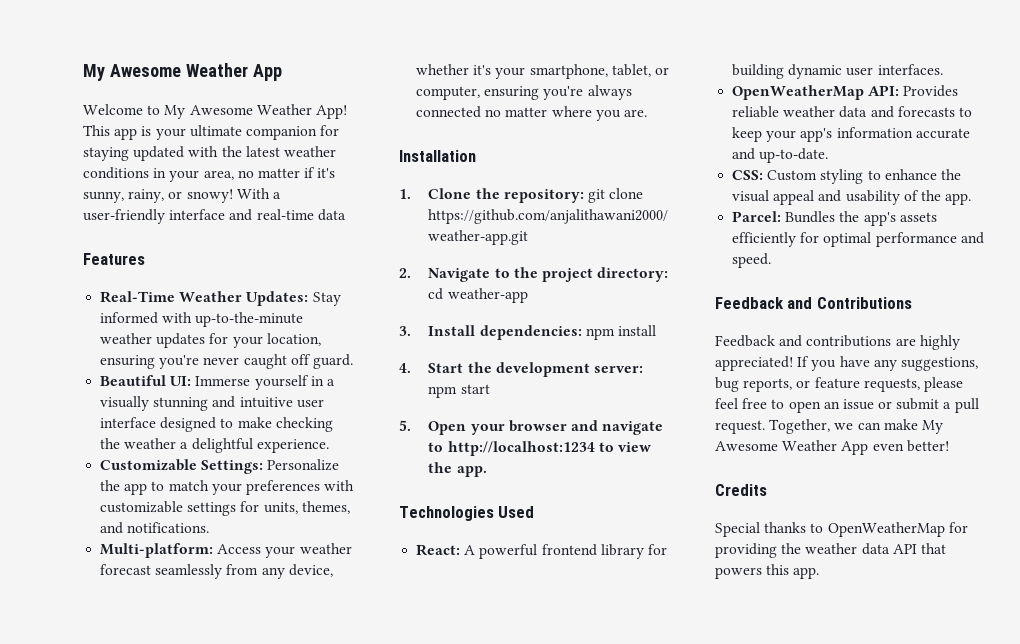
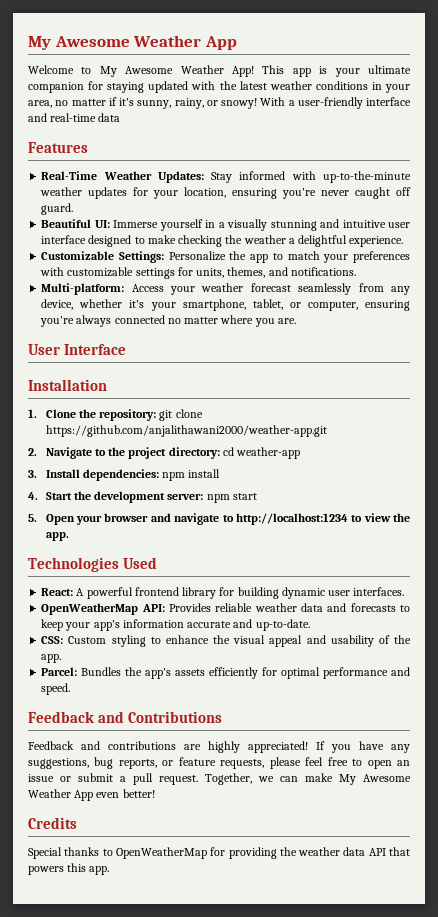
(647, 113) none -> [28,344,127,355] // User Interface

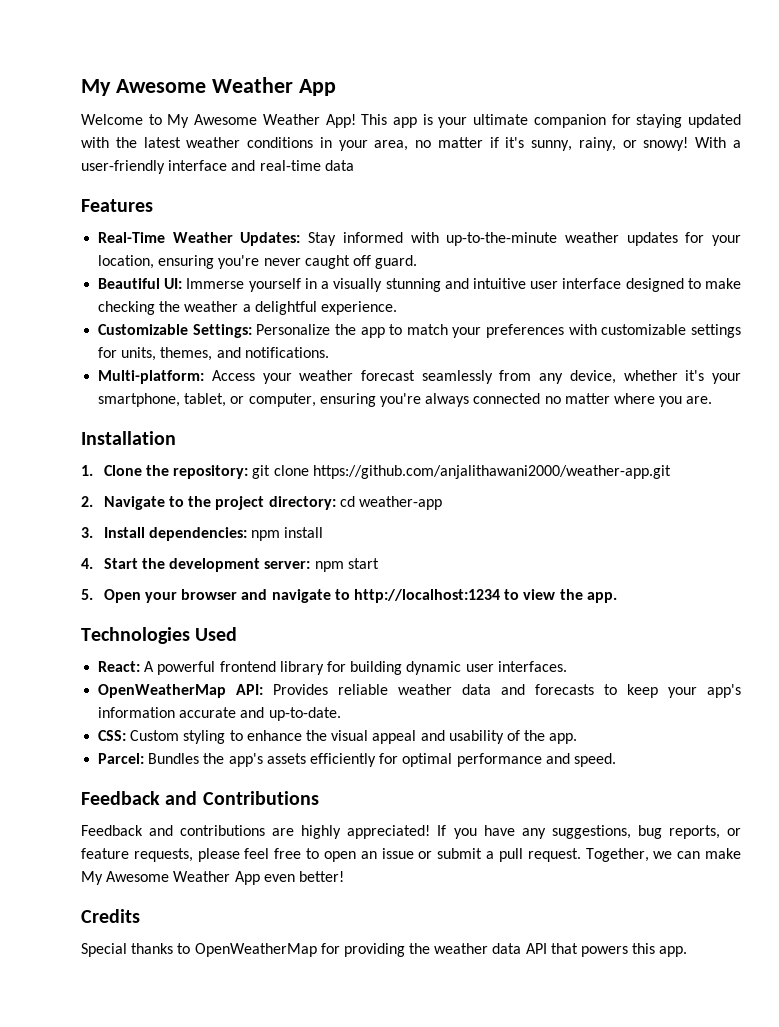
[28,344,127,355] // User Interface -> (713, 400) none

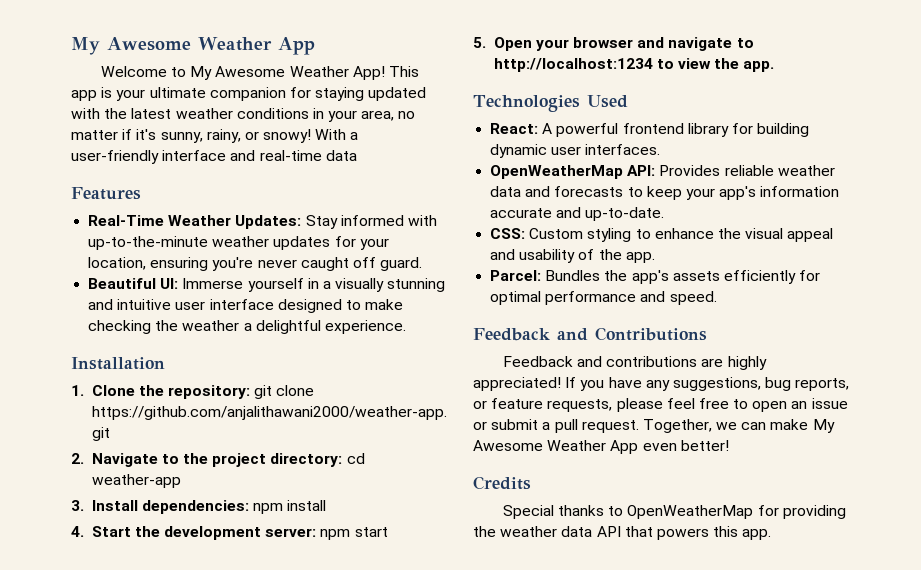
[98,324,741,338] [98,347,329,361] [98,370,742,384] [98,393,713,407] // Customizable Settings: Personalize the app to match your preferences with customizable settings for units, themes, and notifications. // Multi-platform: Access your weather forecast seamlessly from any device, whether it's your smartphone, tablet, or computer, ensuring you're always connected no matter where you are. -> (406, 327) none

